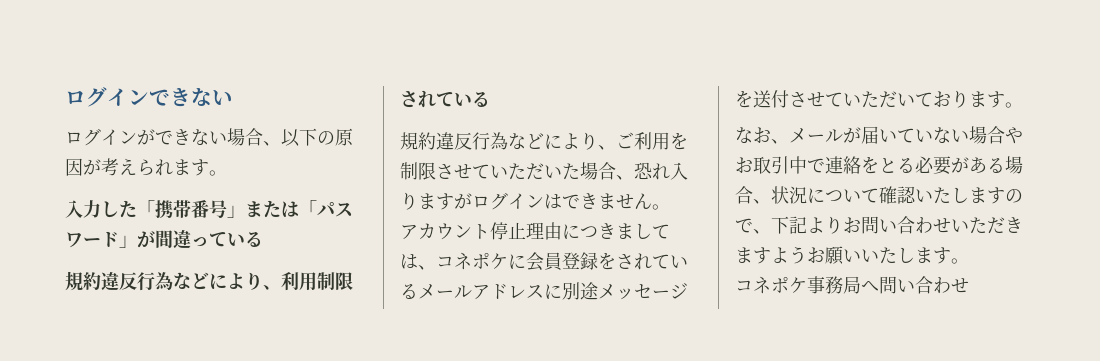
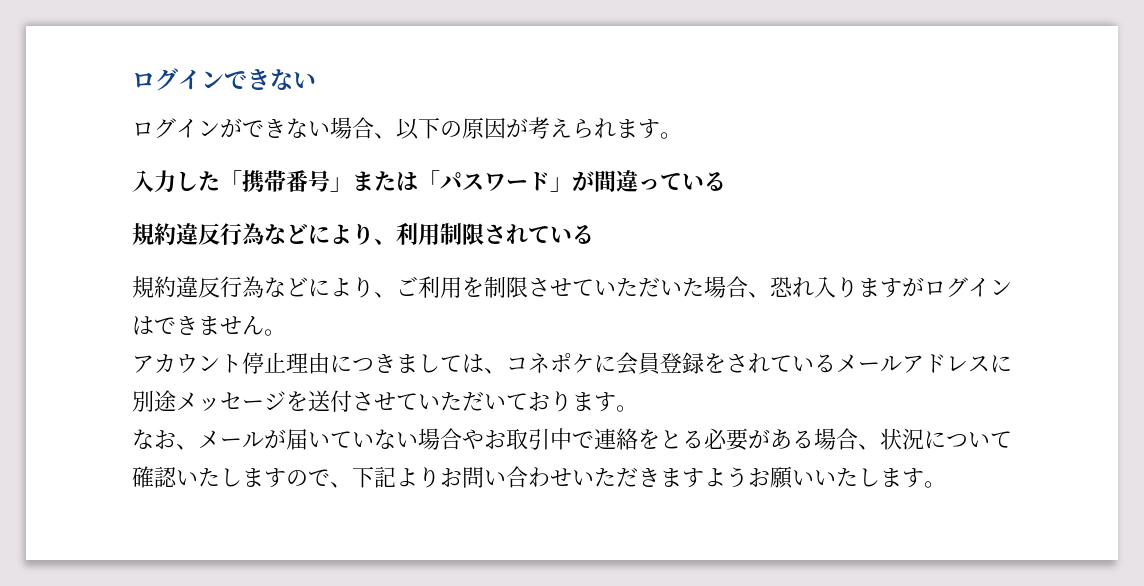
[735,276,969,294] // コネポケ事務局へ問い合わせ -> (946, 484) none

